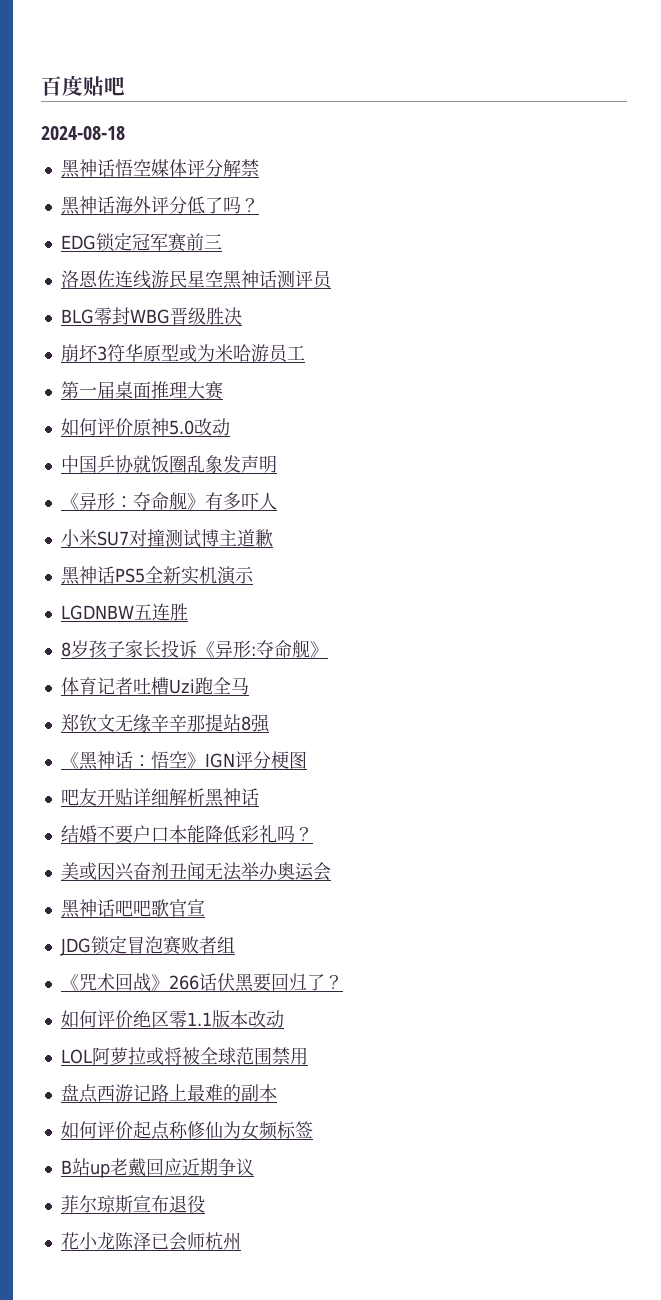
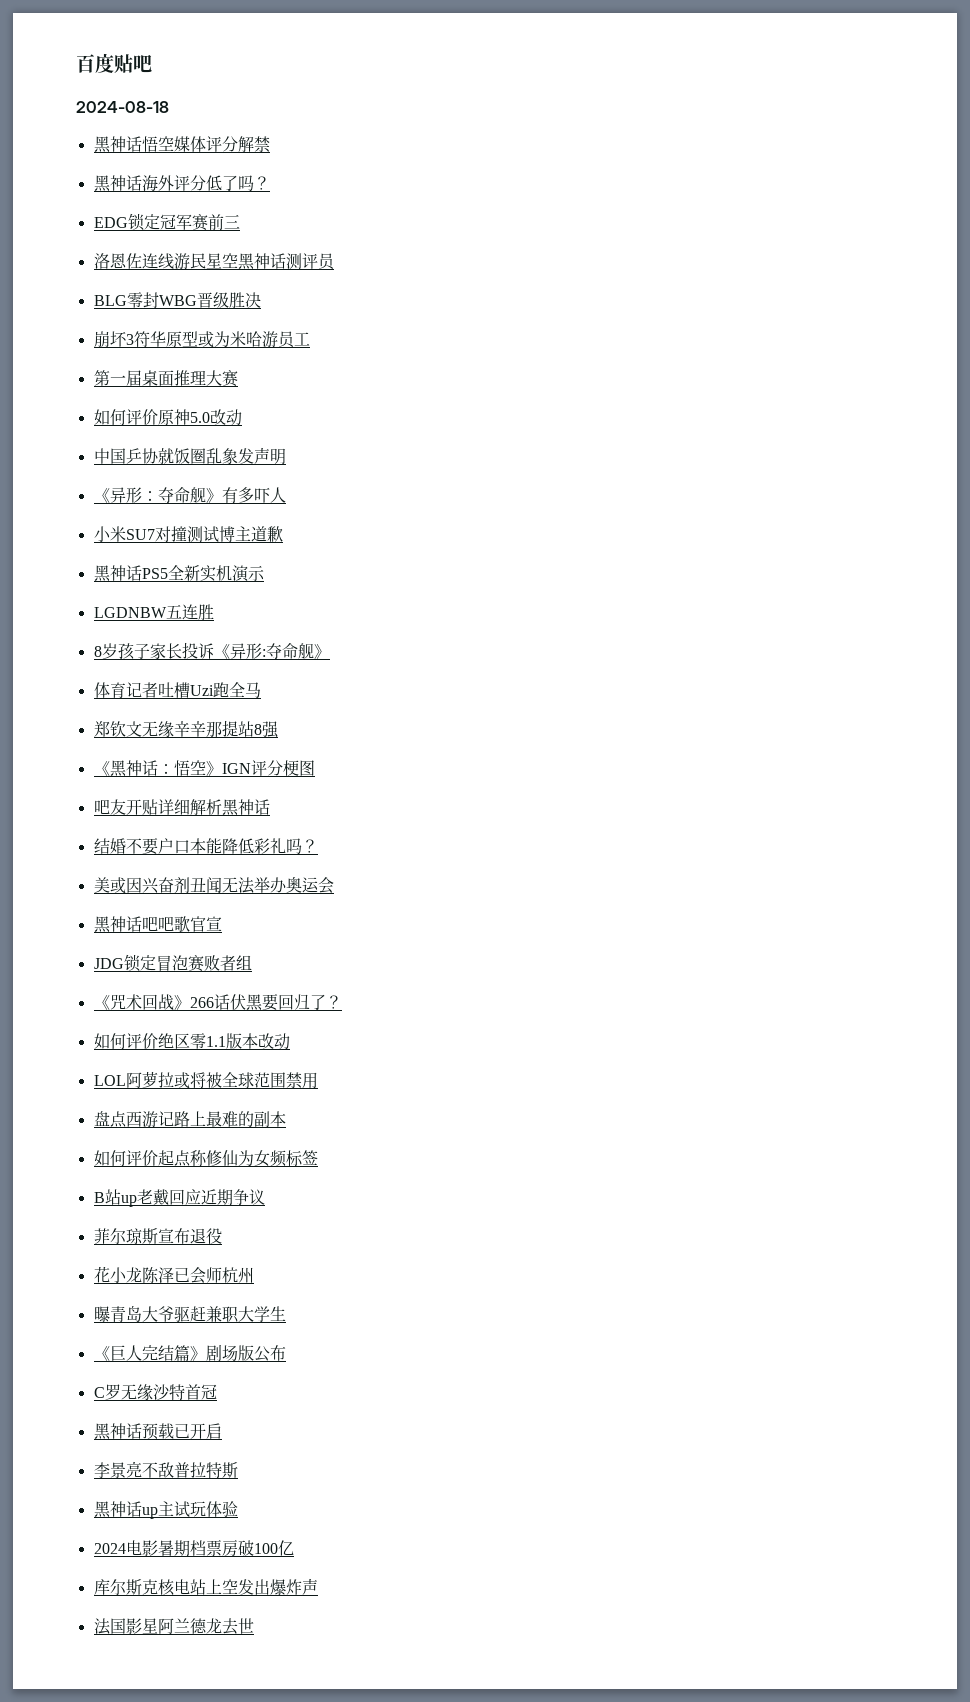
(241, 1241) none -> [93,1306,286,1323] [93,1344,286,1362] [93,1384,217,1401] [93,1423,222,1440] [93,1461,238,1479] [93,1501,238,1519] [93,1540,294,1557] [93,1578,318,1596] [93,1618,254,1635] // 曝青岛大爷驱赶兼职大学生 // 《巨人完结篇》剧场版公布 // C罗无缘沙特首冠 // 黑神话预载已开启 // 李景亮不敌普拉特斯 // 黑神话up主试玩体验 // 2024电影暑期档票房破100亿 // 库尔斯克核电站上空发出爆炸声 // 法国影星阿兰德龙去世

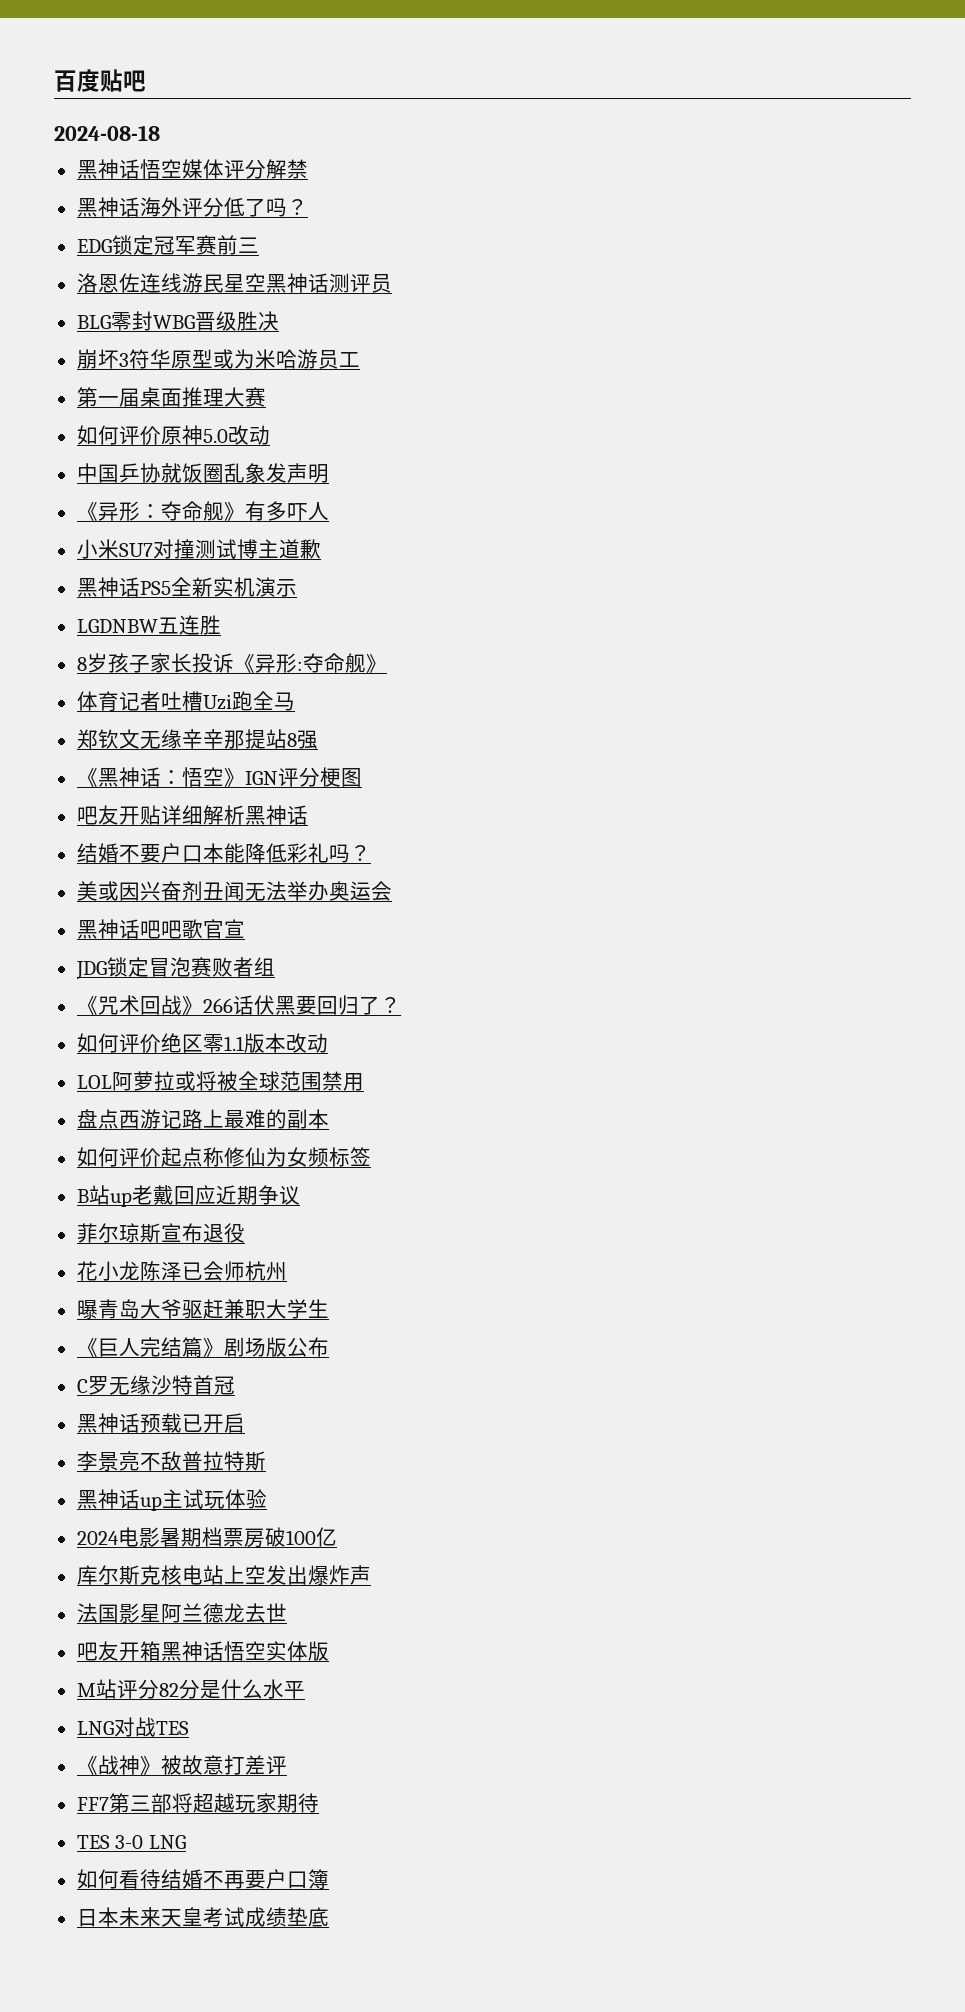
(254, 1626) none -> [76,1641,329,1661] [76,1679,305,1699] [76,1717,189,1737] [76,1755,287,1775] [76,1793,319,1813] [76,1835,186,1849] [76,1869,329,1889] [76,1907,329,1927] // 吧友开箱黑神话悟空实体版 // M站评分82分是什么水平 // LNG对战TES // 《战神》被故意打差评 // FF7第三部将超越玩家期待 // TES 3-0 LNG // 如何看待结婚不再要户口簿 // 日本未来天皇考试成绩垫底

